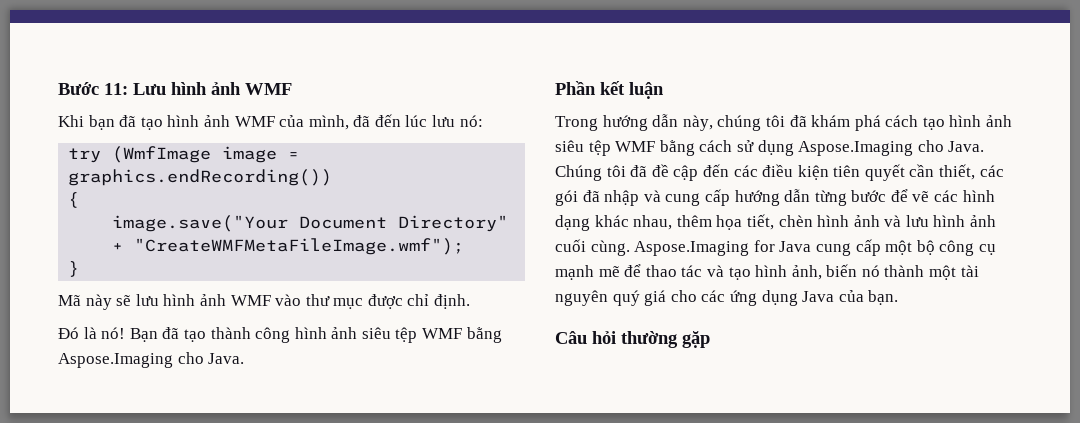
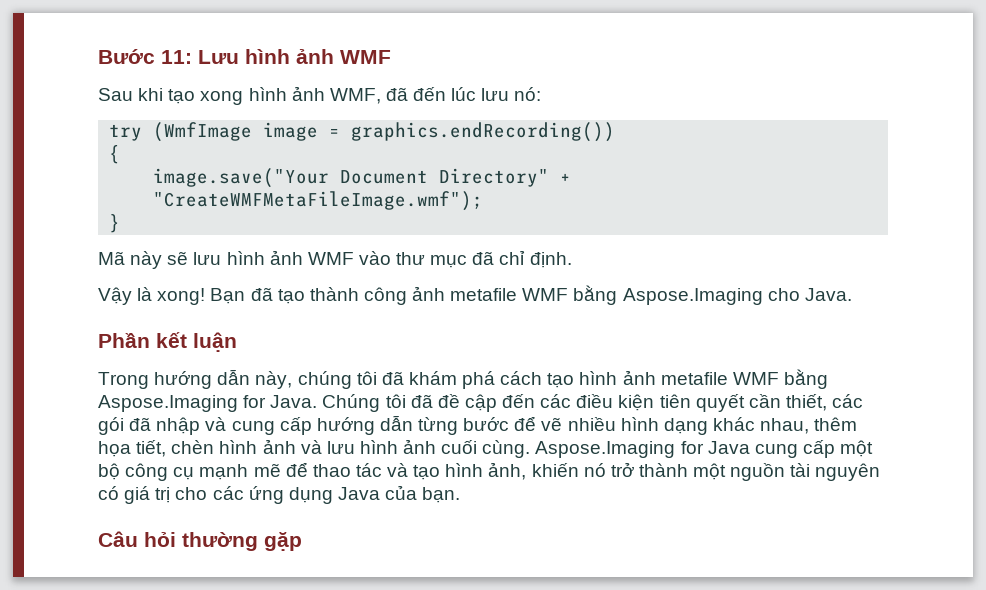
[58,115,349,130] Khi bạn đã tạo hình ảnh WMF của mình, -> [98,86,381,105] Sau khi tạo xong hình ảnh WMF,
[367,294,403,309] được -> [472,251,495,265] đã
[58,327,126,339] Đó là nó! -> [98,287,206,305] Vậy là xong!
[294,327,418,343] hình ảnh siêu tệp -> [412,286,518,301] ảnh metafile
[555,140,944,156] siêu tệp WMF bằng cách sử dụng Aspose.Imaging cho -> [660,369,828,389] [98,395,267,412] metafile WMF bằng Aspose.Imaging for
[934,190,959,202] các -> [567,417,616,431] nhiều
[826,264,880,277] biến nó -> [531,462,634,477] khiến nó trở
(957, 272) none -> [730,463,786,481] nguồn
[612,290,667,306] quý giá -> [98,486,171,504] có giá trị

